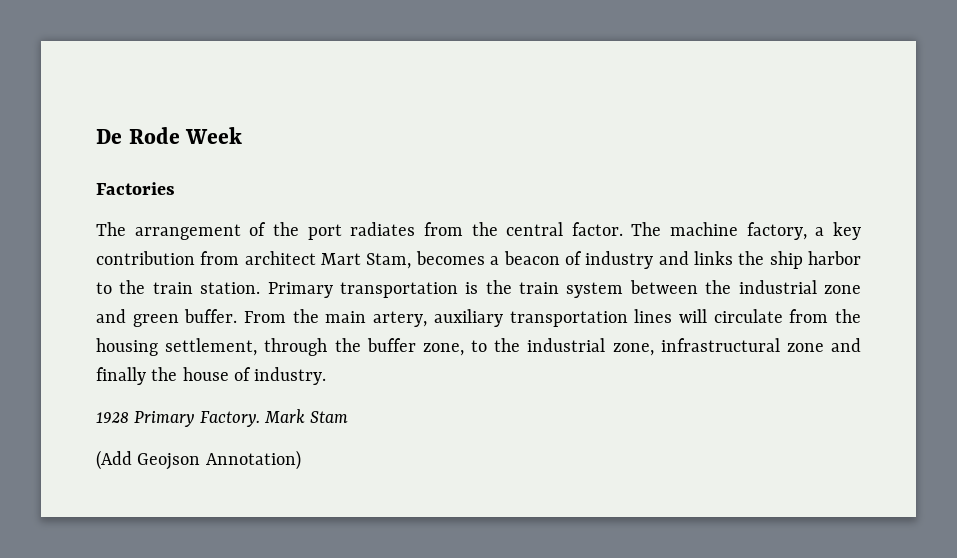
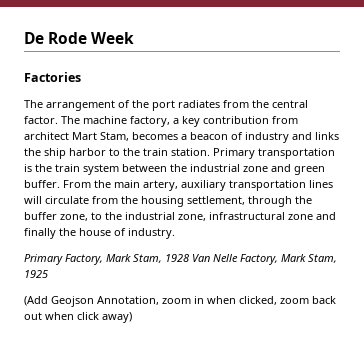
[96,409,349,427] [96,450,301,470] 1928 Primary Factory. Mark Stam // (Add Geojson Annotation) -> [24,254,337,265] [24,270,48,278] [24,296,336,307] [24,312,132,323] Primary Factory, Mark Stam, 1928 Van Nelle Factory, Mark Stam, 1925 // (Add Geojson Annotation, zoom in when clicked, zoom back out when click away)

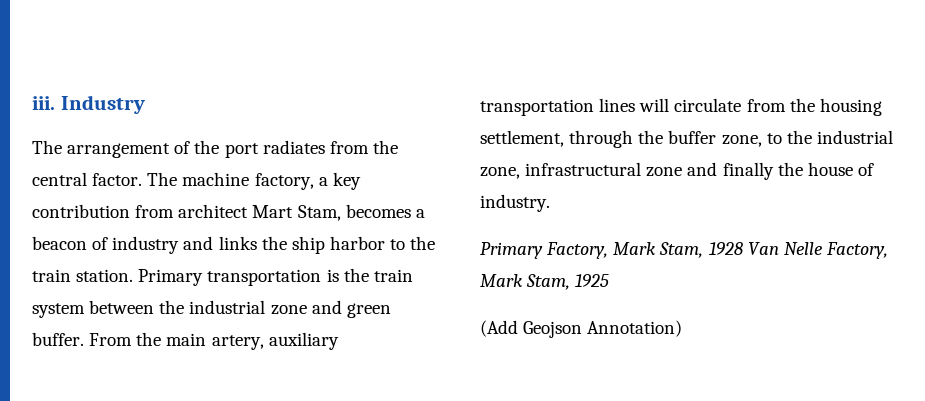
[24,32,135,44] [24,72,81,82] De Rode Week // Factories -> [32,95,145,114] iii. Industry
[97,296,336,305] [24,312,132,323] Annotation, zoom in when clicked, zoom back out when click away) -> [587,320,683,337] Annotation)

